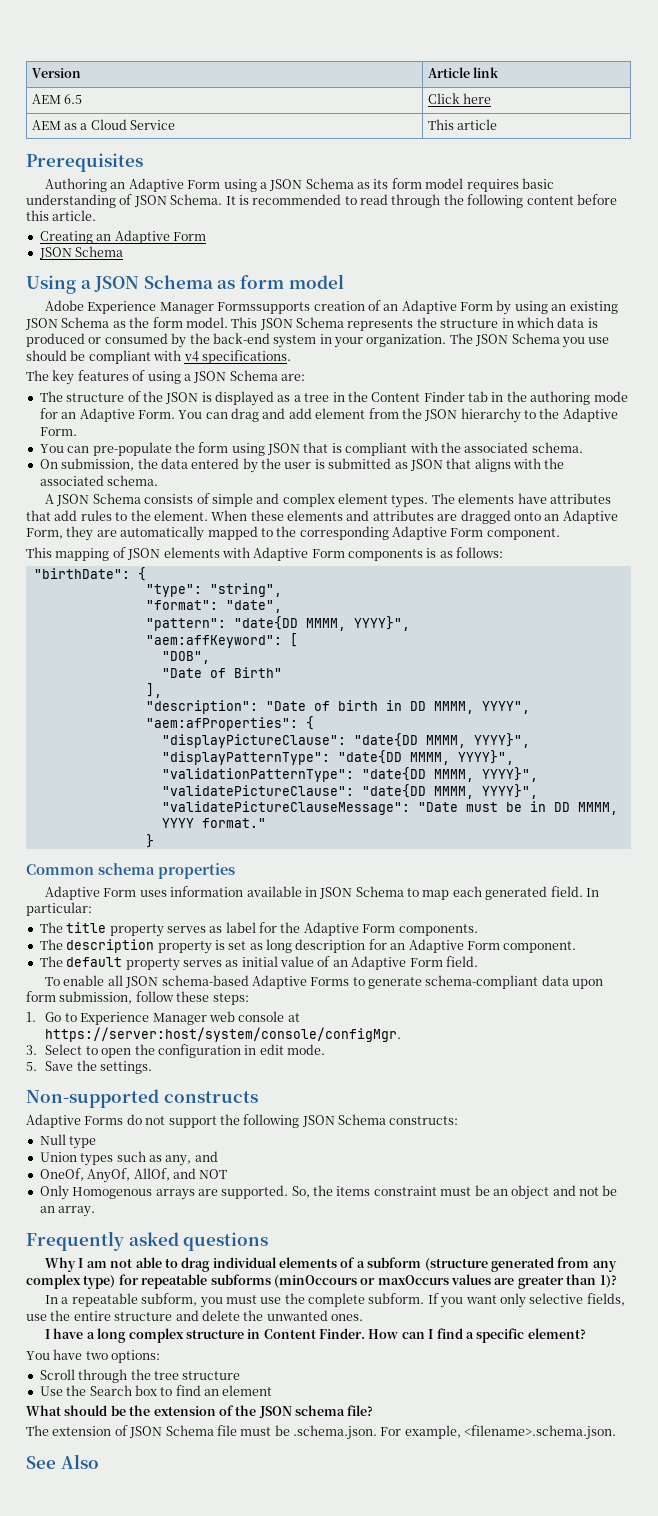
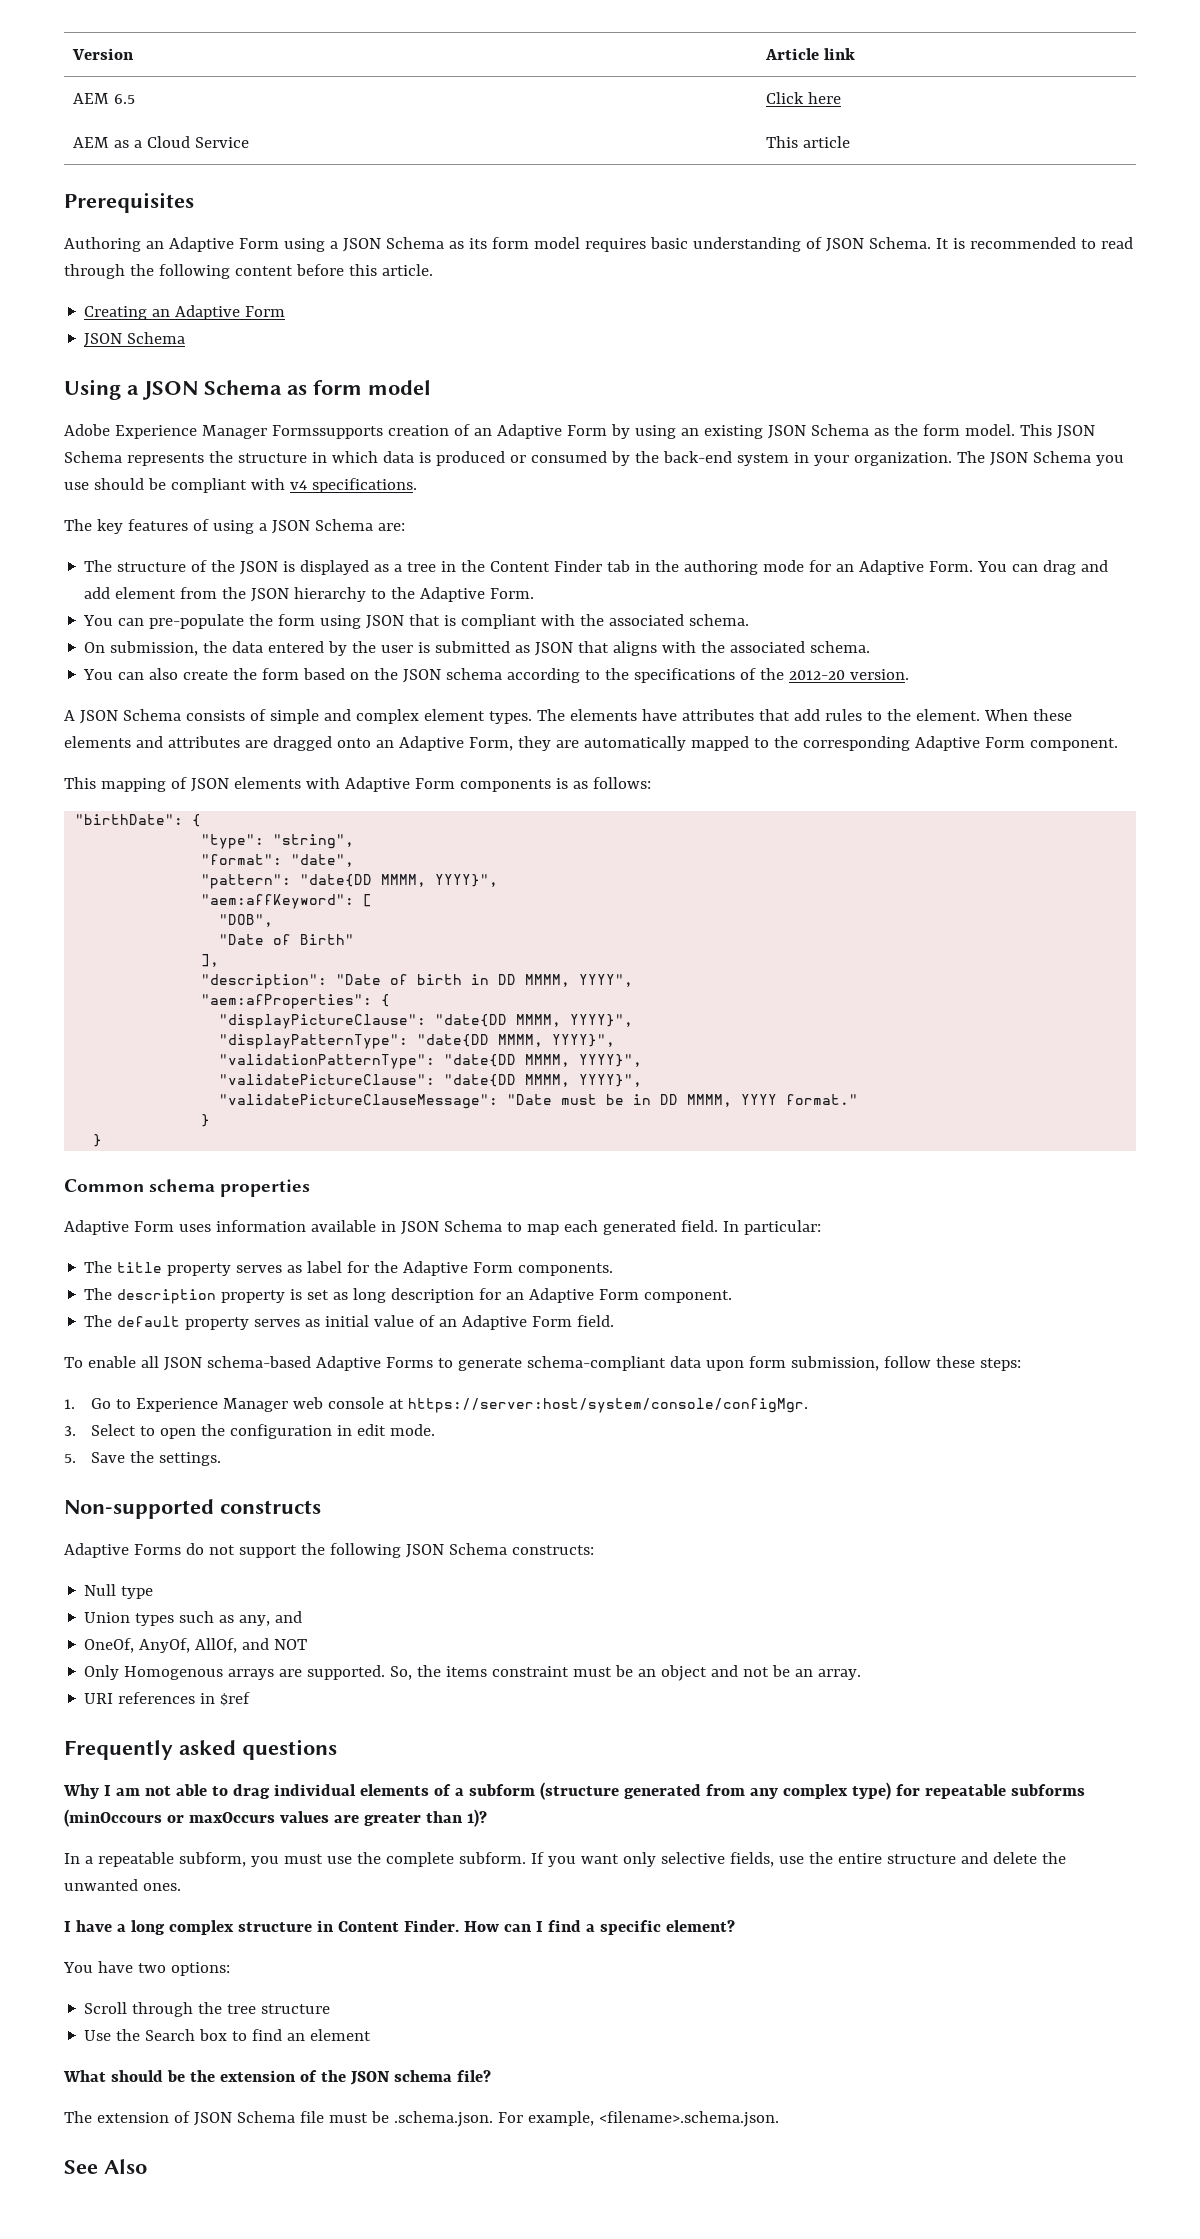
(159, 480) none -> [83,668,910,683] // You can also create the form based on the JSON schema according to the specifications of the 2012-20 version.
(154, 841) none -> [93,1134,103,1147] // }
(96, 1211) none -> [84,1692,251,1706] // URI references in $ref

